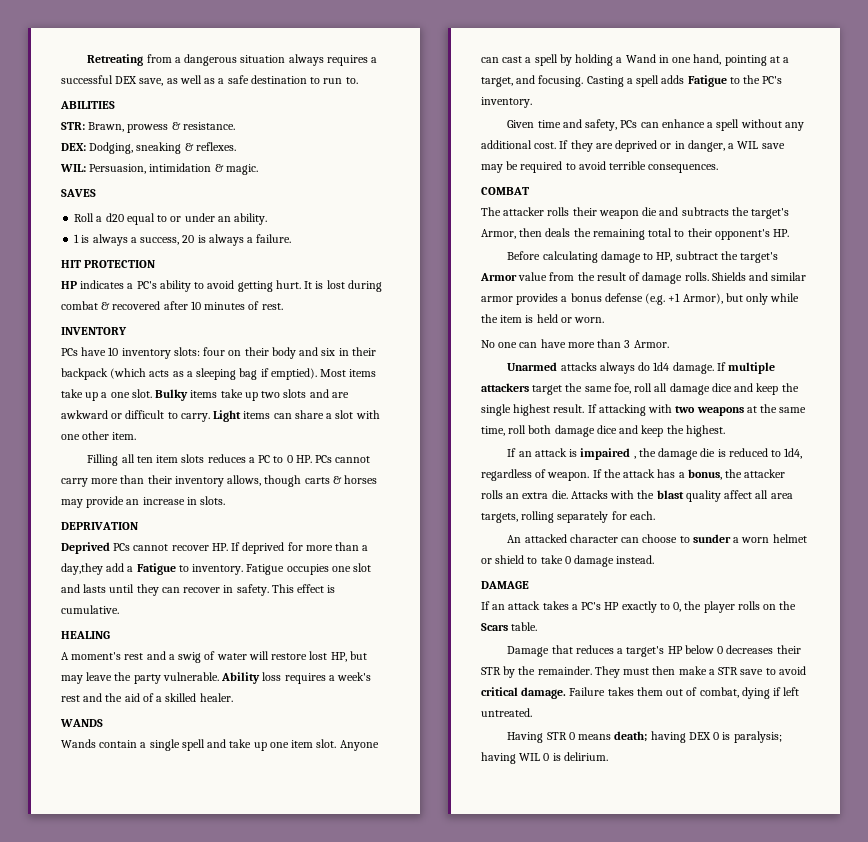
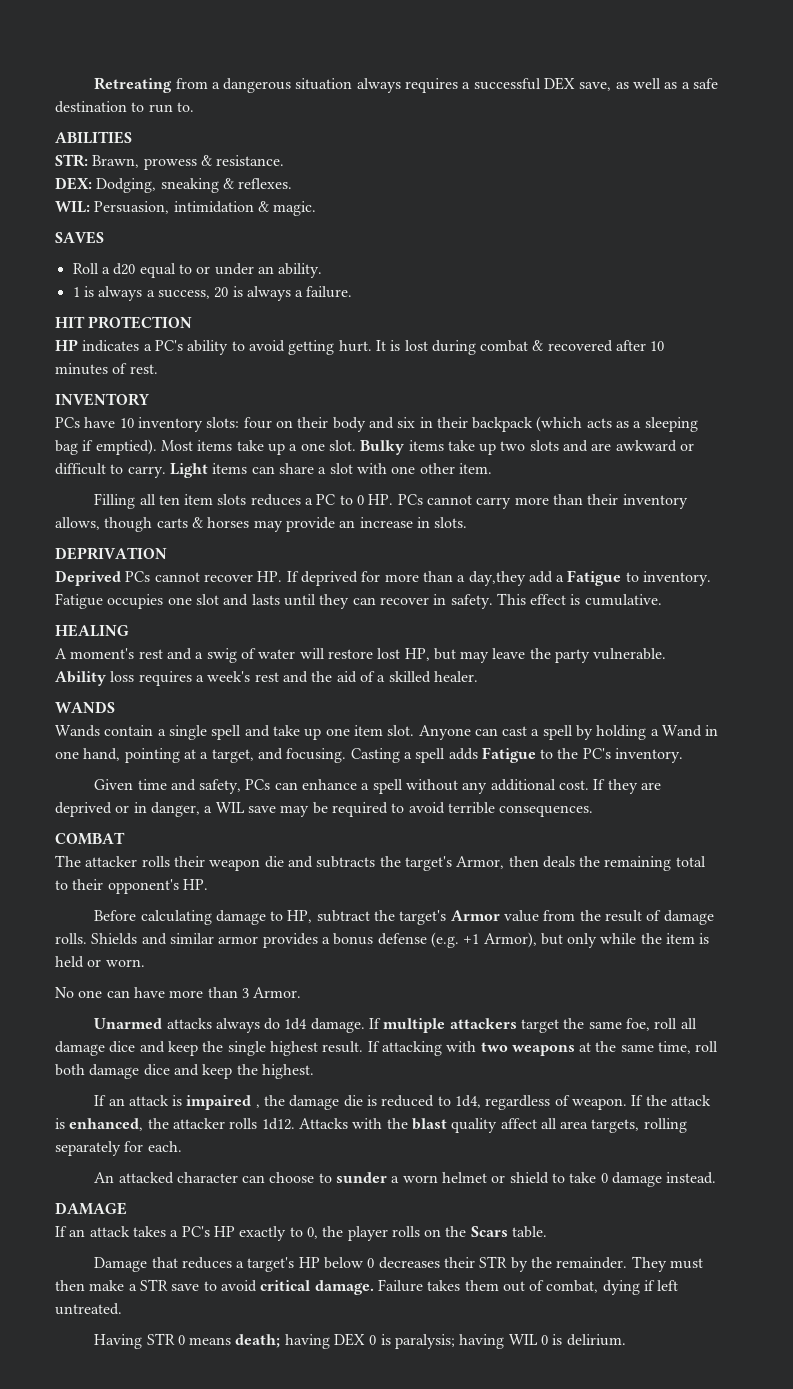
[657,469,786,480] [481,490,568,499] has a bonus, the attacker rolls an extra die. -> [55,1118,295,1131] is enhanced, the attacker rolls 1d12.

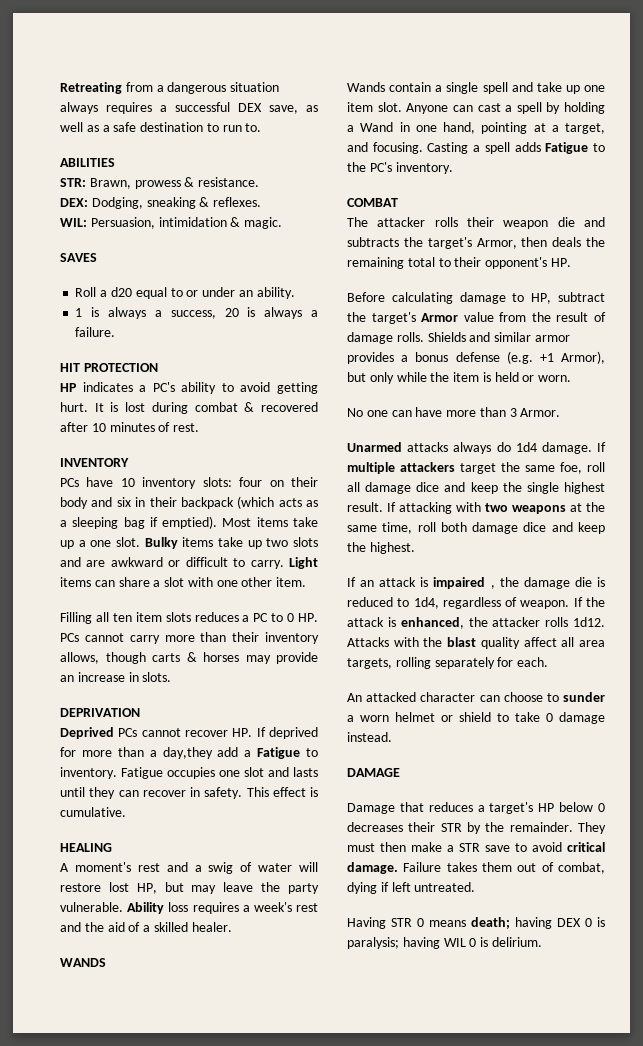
[94,779,662,794] [55,802,594,817] // Given time and safety, PCs can enhance a spell without any additional cost. If they are deprived or in danger, a WIL save may be required to avoid terrible consequences. -> (453, 168) none
[55,1226,548,1241] // If an attack takes a PC's HP exactly to 0, the player rolls on the Scars table. -> (400, 772) none

